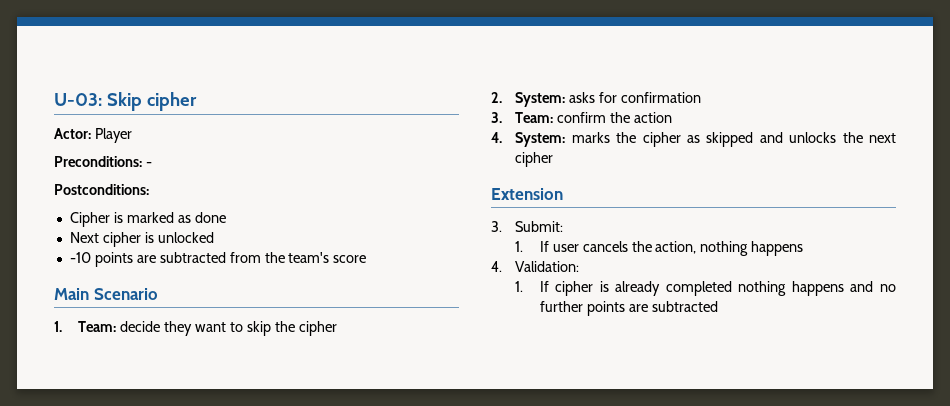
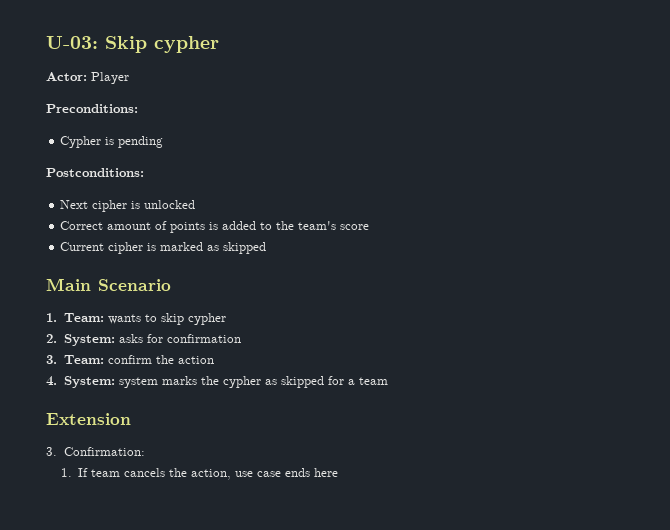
[146,92,197,111] cipher -> [154,36,219,53] cypher
[145,162,152,167] [54,184,149,195] [69,212,226,227] [69,232,214,247] [69,252,367,267] [54,288,158,300] [54,321,337,336] - // Postconditions: // Cipher is marked as done // Next cipher is unlocked // -10 points are subtracted from the team's score // Main Scenario // 1. Team: decide they want to skip the cipher -> [60,136,164,148] [46,168,144,177] [60,200,196,212] [60,221,370,233] [60,242,267,254] [46,278,171,291] [46,313,226,325] // Cypher is pending // Postconditions: // Next cipher is unlocked // Correct amount of points is added to the team's score // Current cipher is marked as skipped // Main Scenario // 1. Team: wants to skip cypher
(566, 139) none -> [118,377,158,388] system
[642,132,896,147] [515,152,554,167] cipher as skipped and unlocks the next cipher -> [222,376,388,388] cypher as skipped for a team
[515,221,564,232] [515,241,579,252] Submit: // 1. If user -> [63,447,145,456] [60,468,121,477] Confirmation: // 1. If team
[700,241,804,256] [491,261,580,272] [515,281,896,296] [539,301,718,316] nothing happens // 4. Validation: // 1. If cipher is already completed nothing happens and no further points are subtracted -> [235,468,339,477] use case ends here

